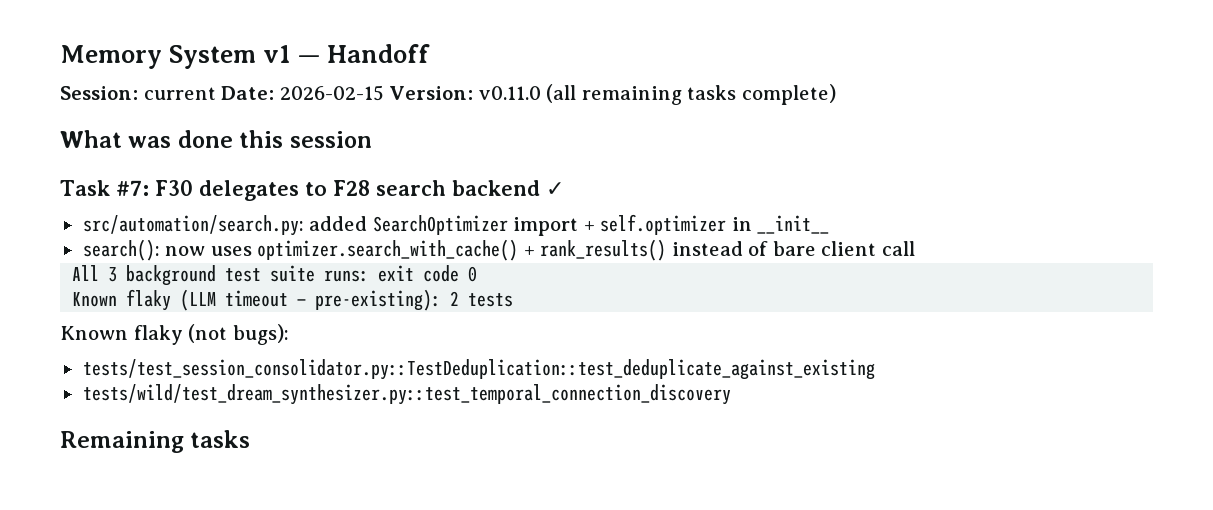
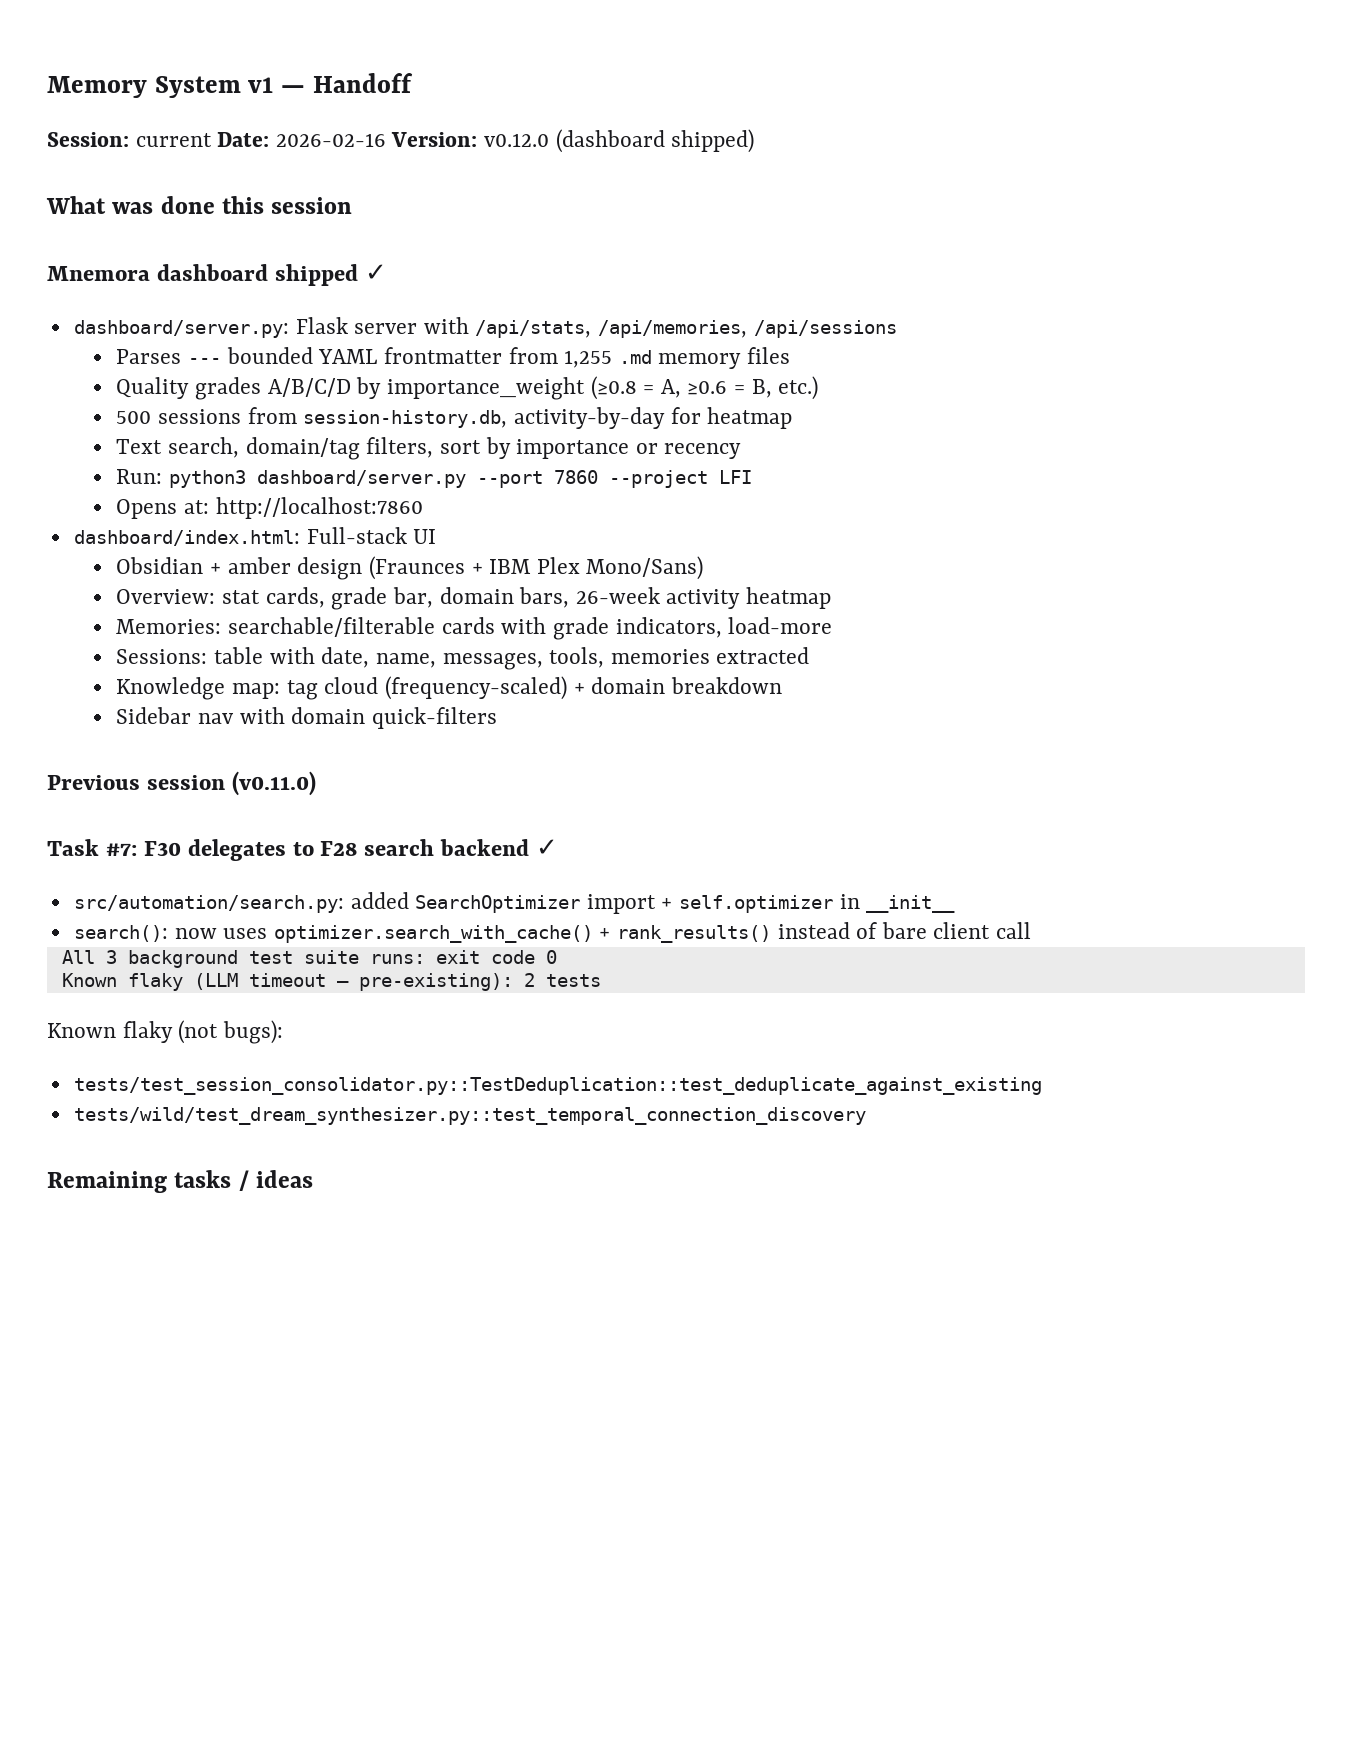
[279,84,836,105] 2026-02-15 Version: v0.11.0 (all remaining tasks complete) -> [275,129,755,153] 2026-02-16 Version: v0.12.0 (dashboard shipped)
(372, 139) none -> [47,264,387,286] [73,317,897,338] [116,347,791,369] [116,376,819,400] [116,407,793,429] [116,437,742,460] [116,469,753,488] [116,497,423,519] [73,527,437,546] [116,556,704,580] [116,587,832,610] [116,617,833,640] [116,647,810,670] [116,676,782,700] [116,707,497,729] [47,771,316,796] // Mnemora dashboard shipped ✓ // dashboard/server.py: Flask server with /api/stats, /api/memories, /api/sessions // Parses --- bounded YAML frontmatter from 1,255 .md memory files // Quality grades A/B/C/D by importance_weight (≥0.8 = A, ≥0.6 = B, etc.) // 500 sessions from session-history.db, activity-by-day for heatmap // Text search, domain/tag filters, sort by importance or recency // Run: python3 dashboard/server.py --port 7860 --project LFI // Opens at: http://localhost:7860 // dashboard/index.html: Full-stack UI // Obsidian + amber design (Fraunces + IBM Plex Mono/Sans) // Overview: stat cards, grade bar, domain bars, 26-week activity heatmap // Memories: searchable/filterable cards with grade indicators, load-more // Sessions: table with date, name, messages, tools, memories extracted // Knowledge map: tag cloud (frequency-scaled) + domain breakdown // Sidebar nav with domain quick-filters // Previous session (v0.11.0)
(251, 439) none -> [238,1170,313,1191] / ideas

